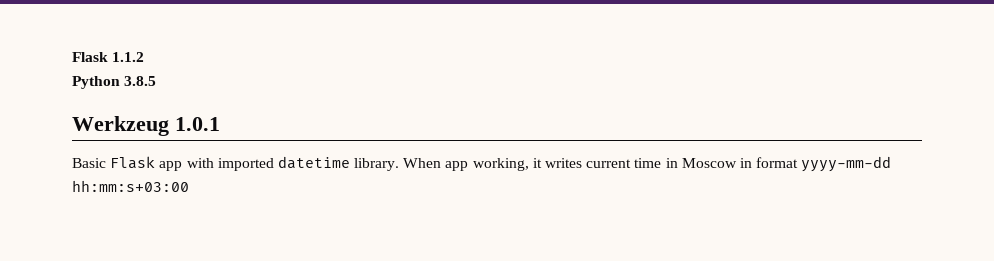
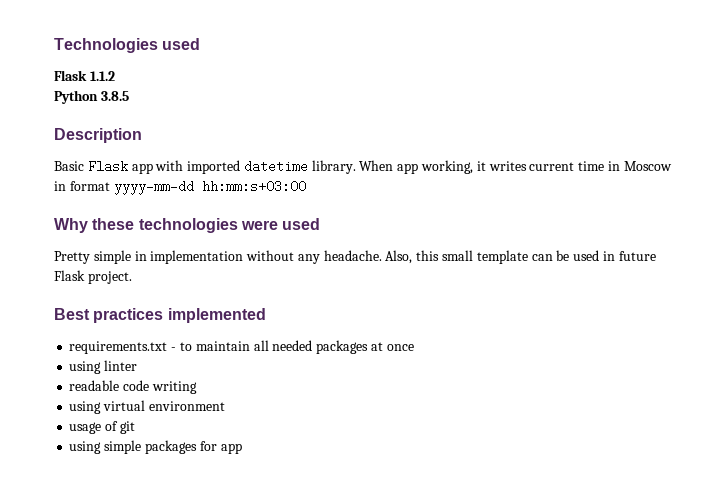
(72, 57) none -> [54,38,201,53] Technologies used //
[72,116,220,136] Werkzeug 1.0.1 -> [54,128,142,143] Description
(189, 186) none -> [54,218,321,233] [54,250,656,264] [54,270,132,284] [54,308,266,323] [69,340,414,354] [69,360,138,374] [69,380,197,394] [69,400,225,414] [69,421,135,434] [69,440,242,454] // Why these technologies were used // Pretty simple in implementation without any headache. Also, this small template can be used in future Flask project. // Best practices implemented // requirements.txt - to maintain all needed packages at once // using linter // readable code writing // using virtual environment // usage of git // using simple packages for app

